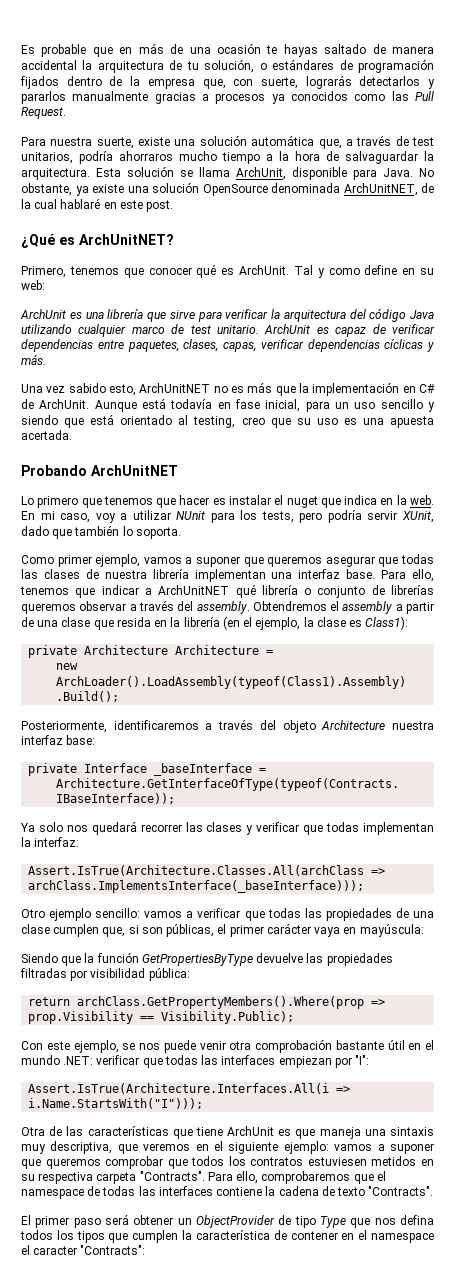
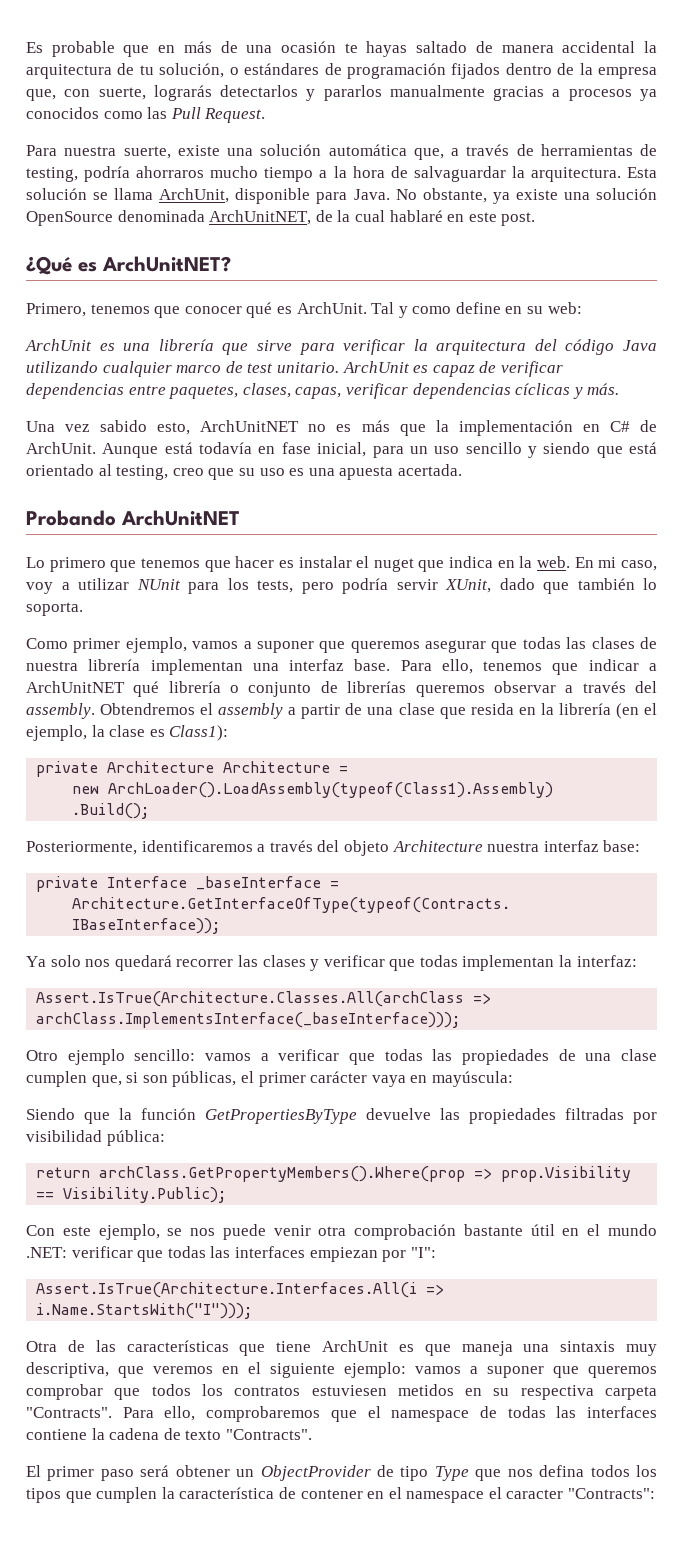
[412,137,435,146] [21,152,73,164] test unitarios, -> [540,144,657,156] [26,167,78,182] herramientas de testing,

